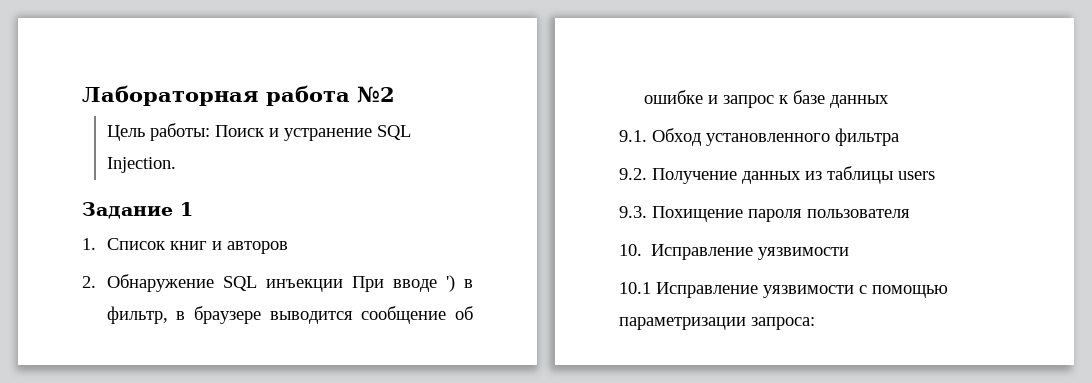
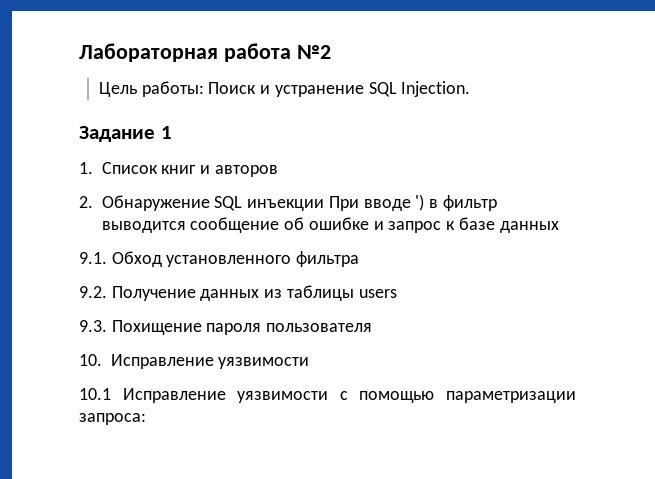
[106,306,261,324] фильтр, в браузере -> [442,195,497,211] фильтр

